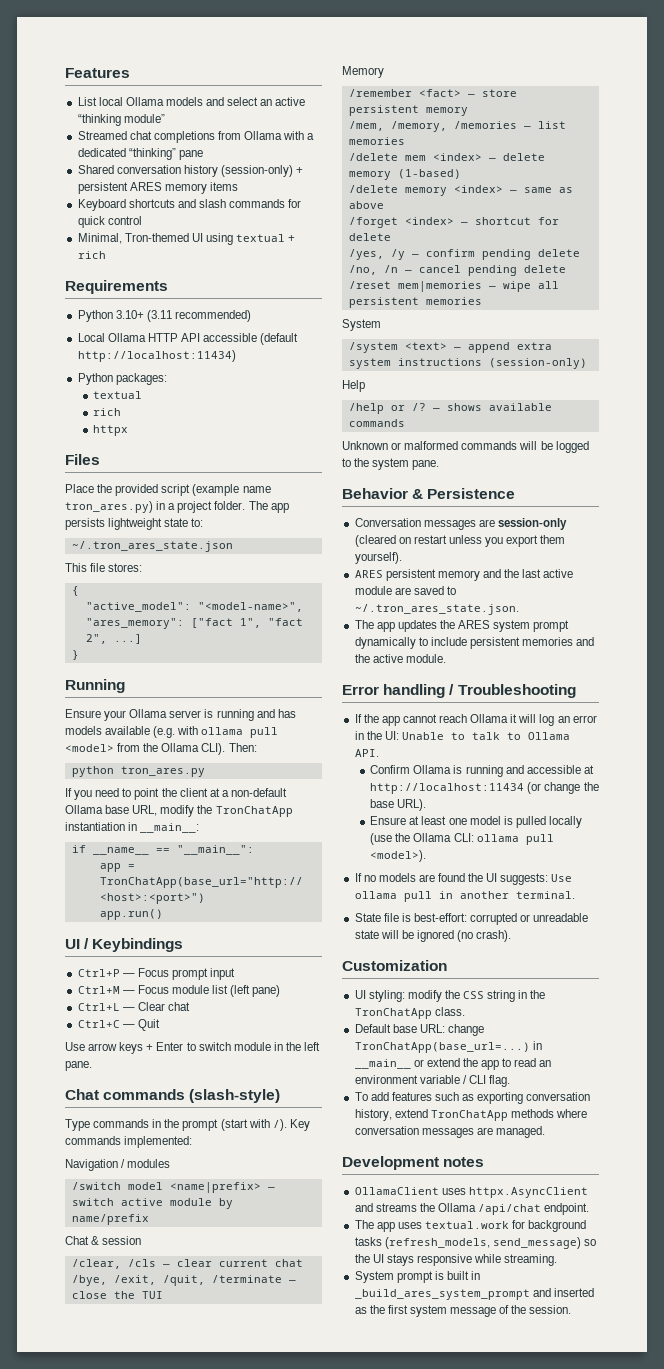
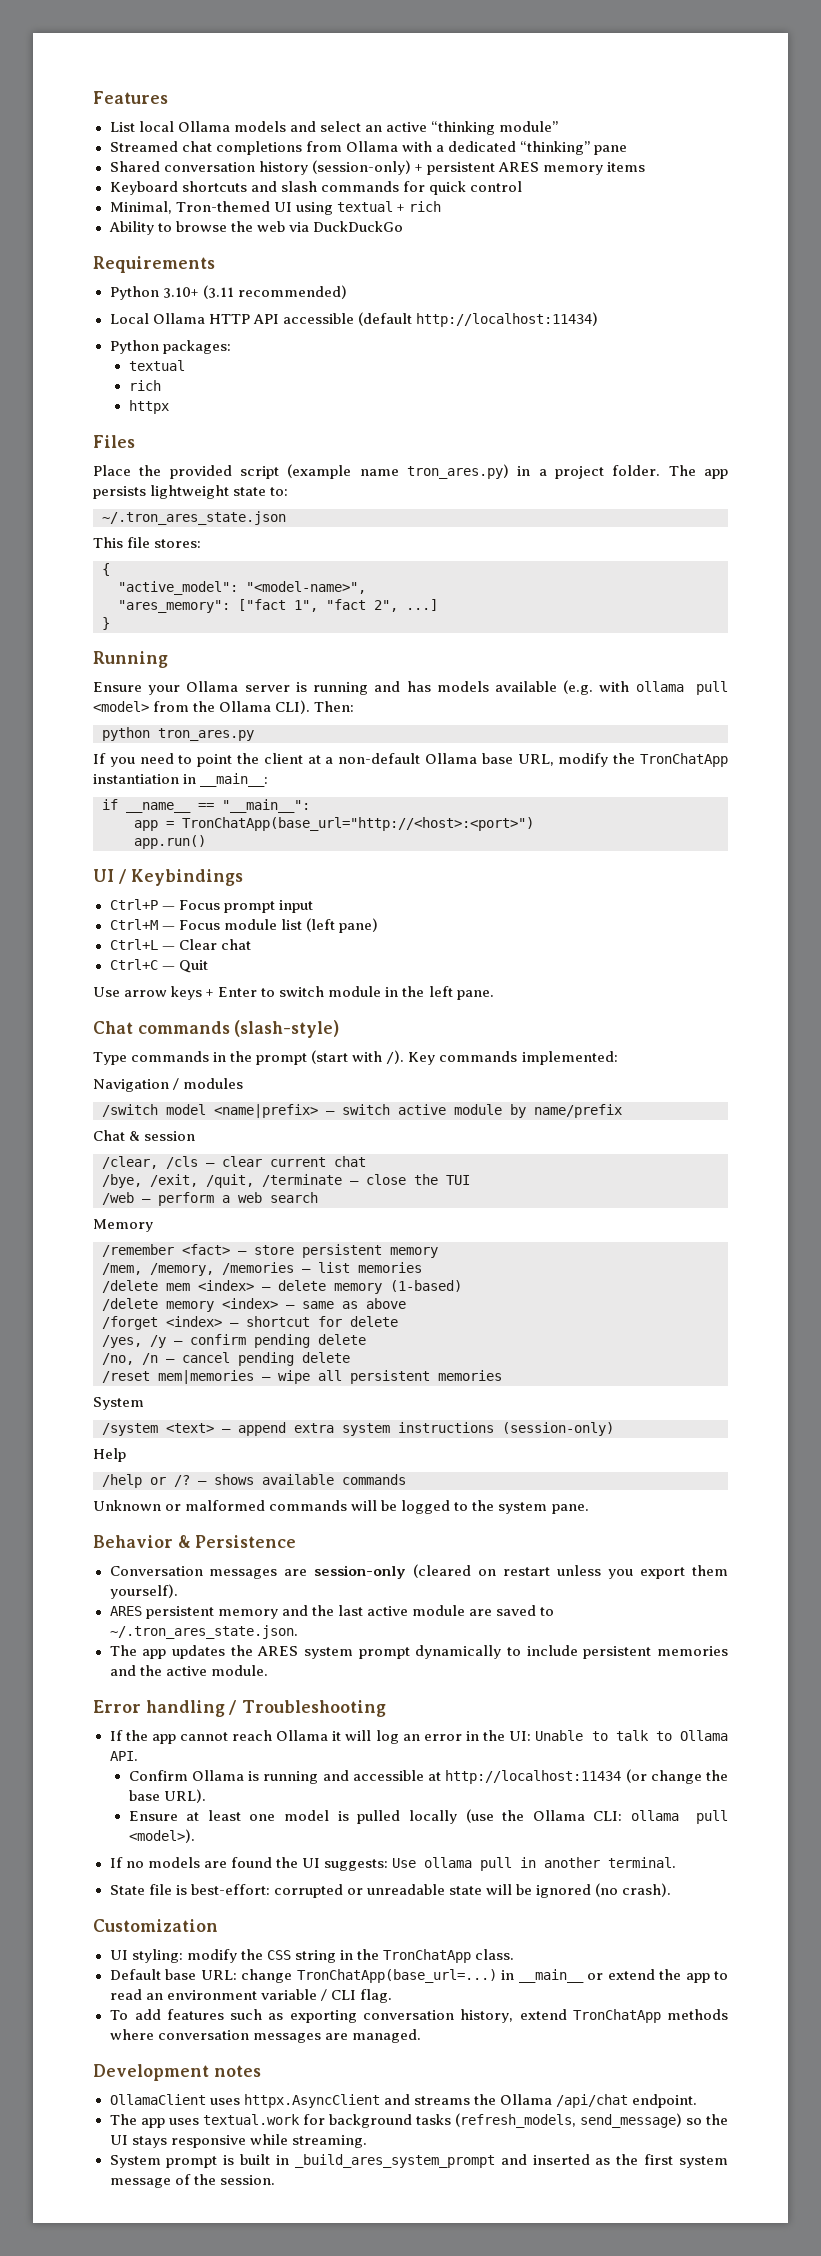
(106, 255) none -> [108,221,403,235] // Ability to browse the web via DuckDuckGo
(163, 1295) none -> [102,1192,318,1206] // /web — perform a web search

